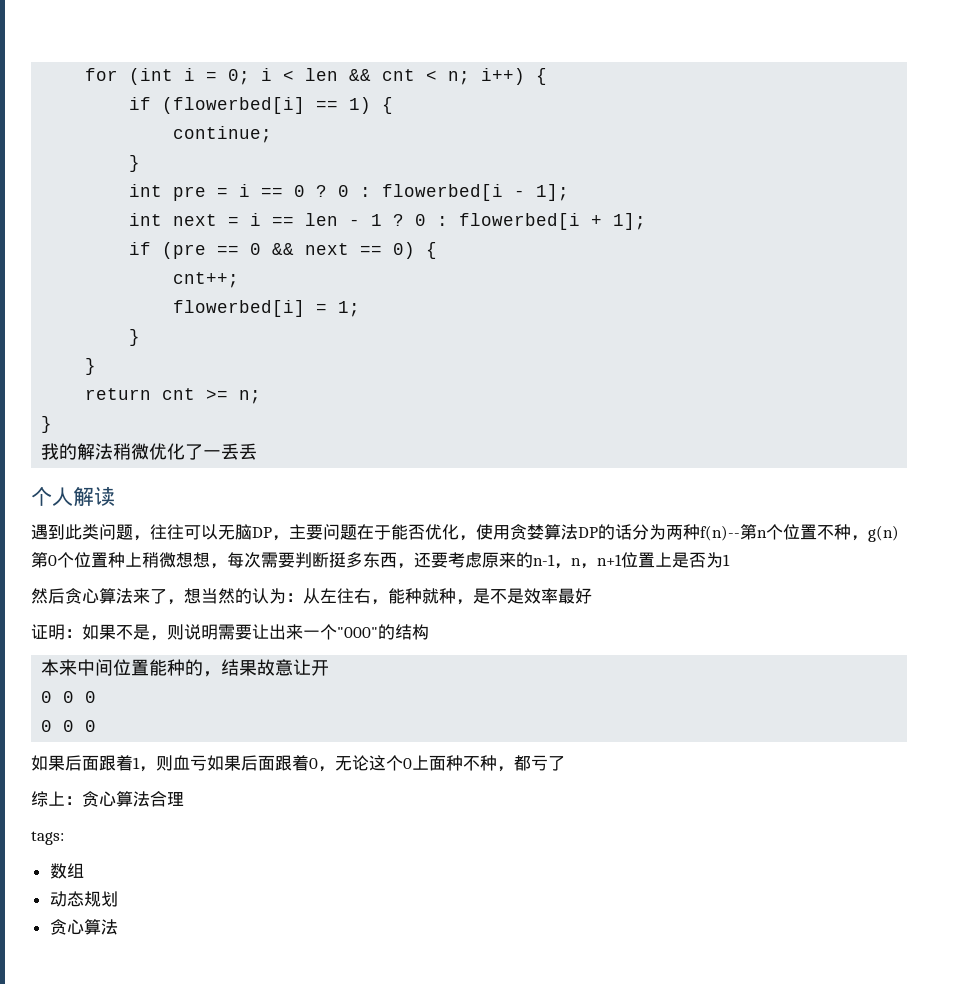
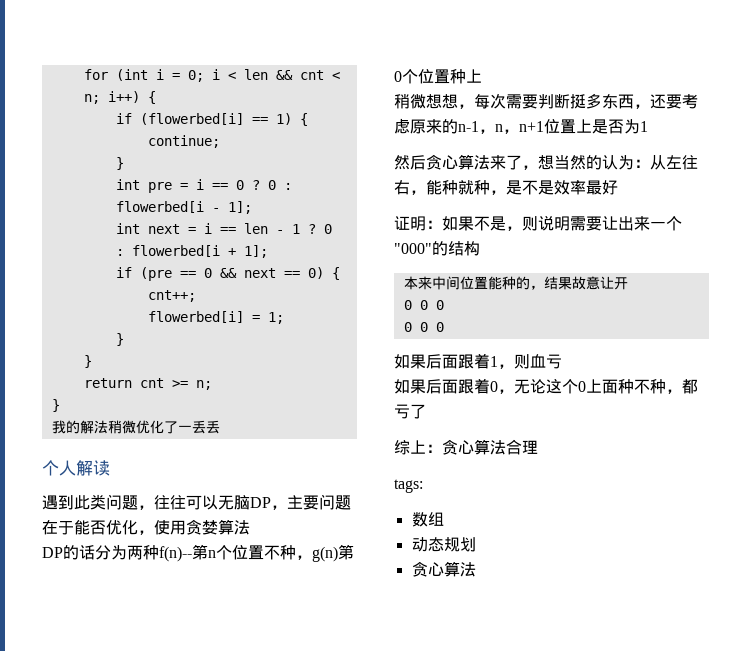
(578, 532) none -> (250, 527) //
(142, 559) none -> (482, 76) //
(207, 763) none -> (562, 361) //

